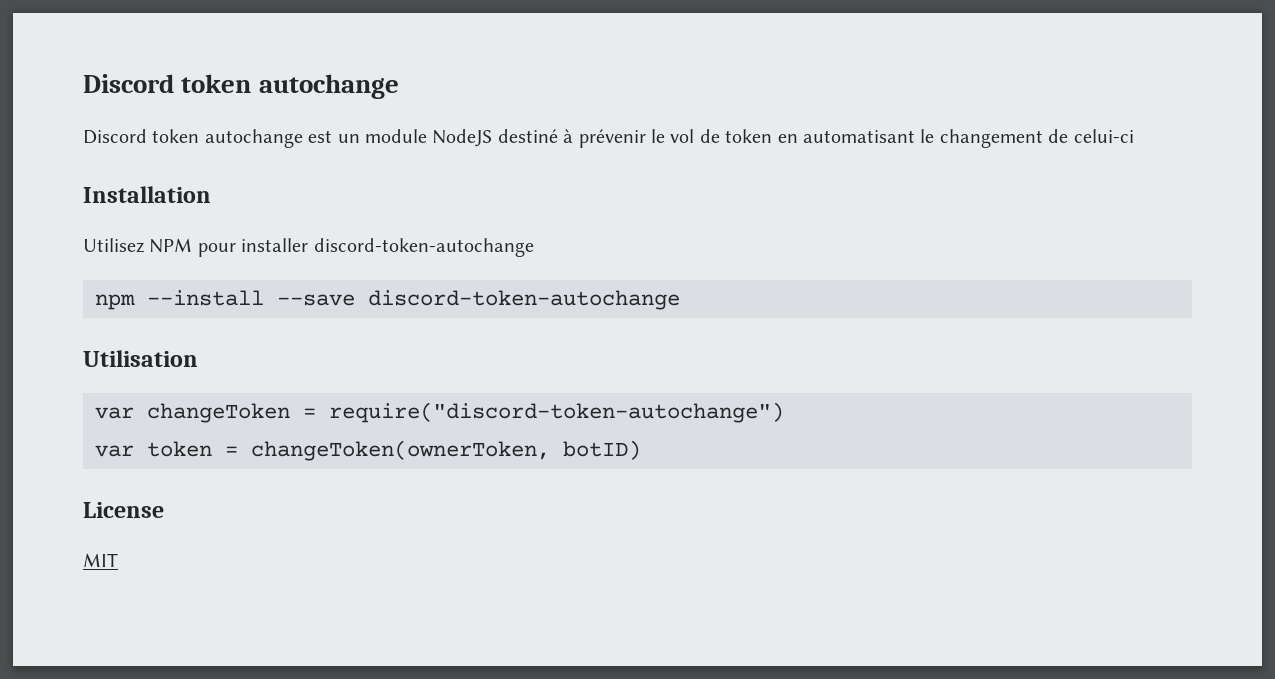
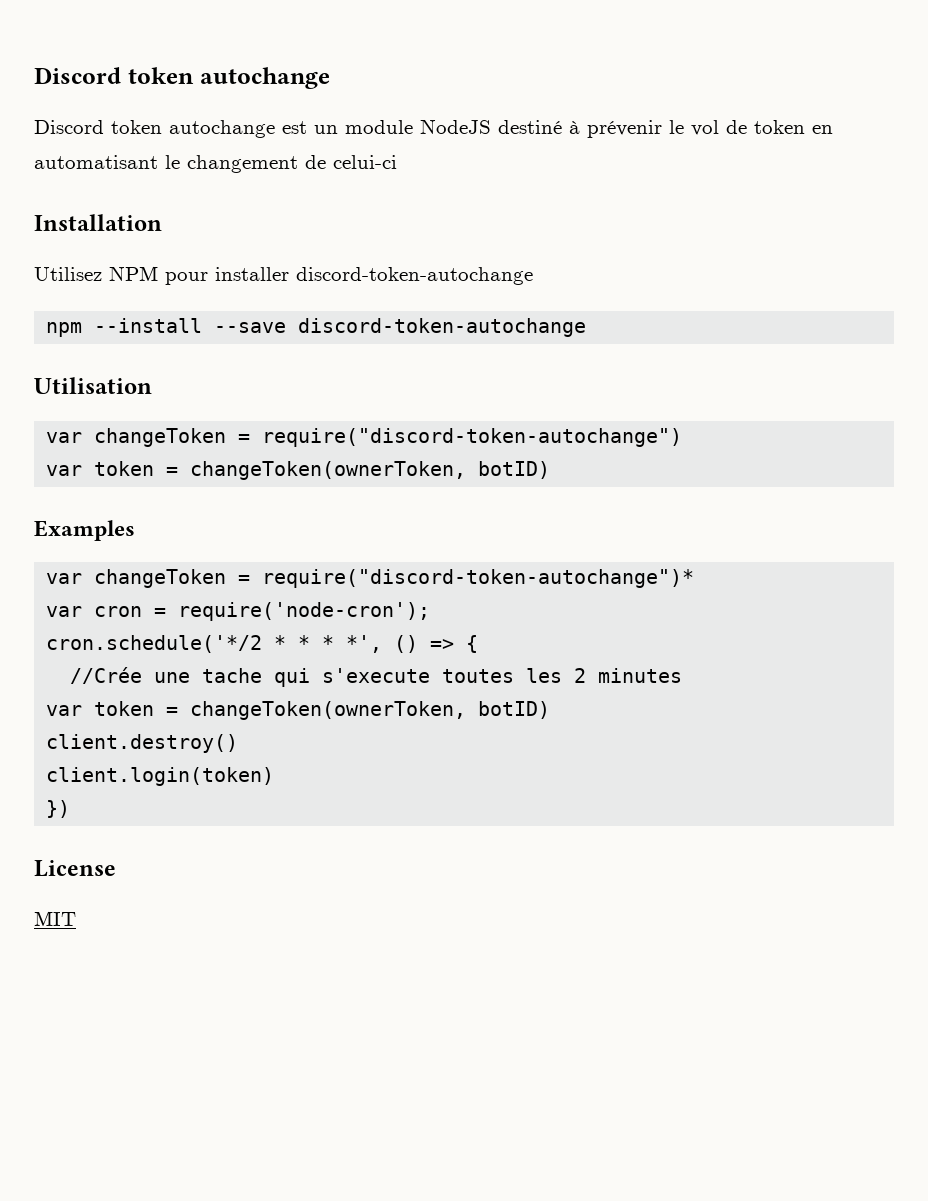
(641, 450) none -> [34,520,135,541] [46,569,695,588] [46,602,431,621] [46,635,479,653] [70,667,683,687] [46,701,551,720] [46,734,239,753] [46,767,275,786] [46,800,71,818] // Examples // var changeToken = require("discord-token-autochange")* // var cron = require('node-cron'); // cron.schedule('*/2 * * * *', () => { // //Crée une tache qui s'execute toutes les 2 minutes // var token = changeToken(ownerToken, botID) // client.destroy() // client.login(token) // })

